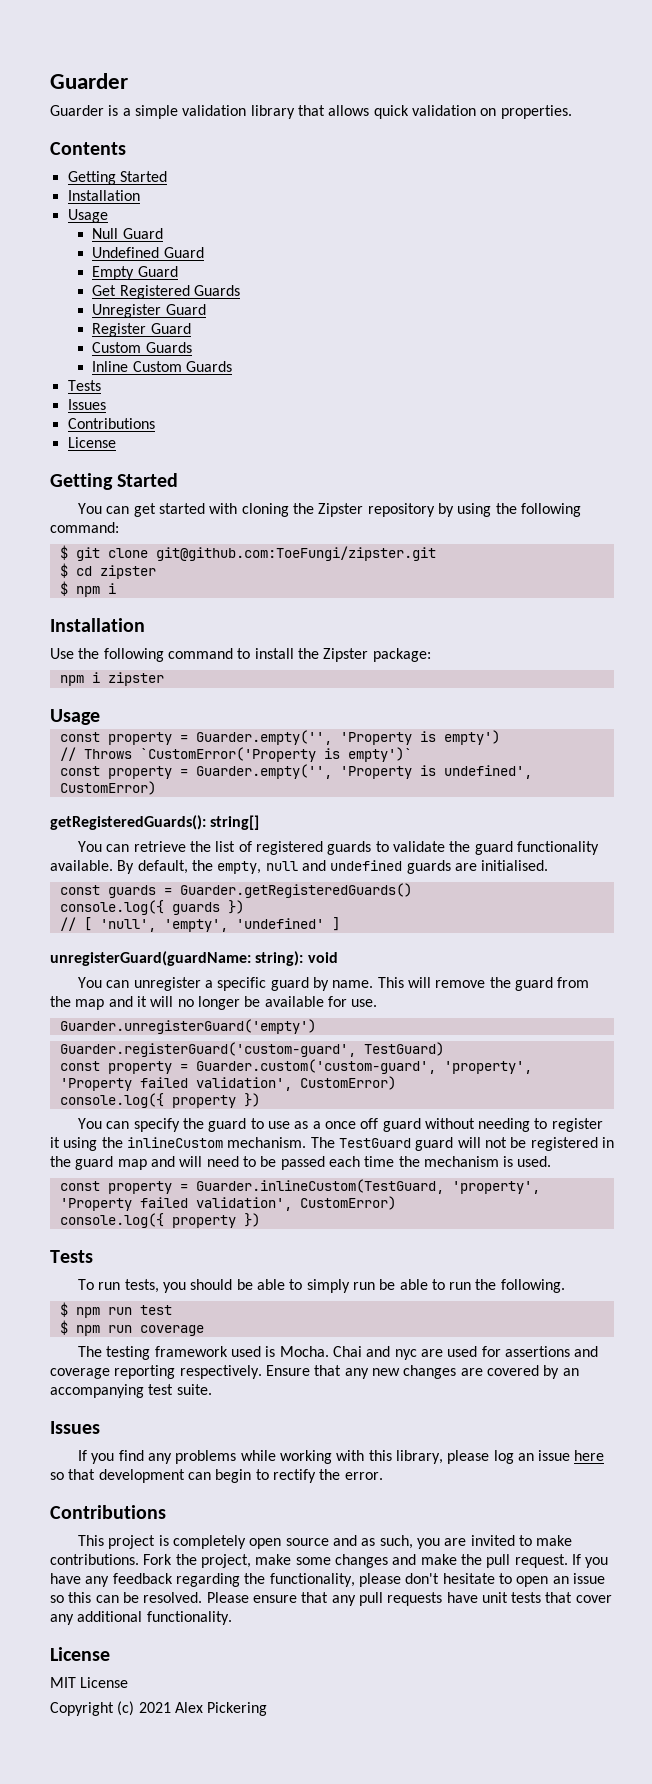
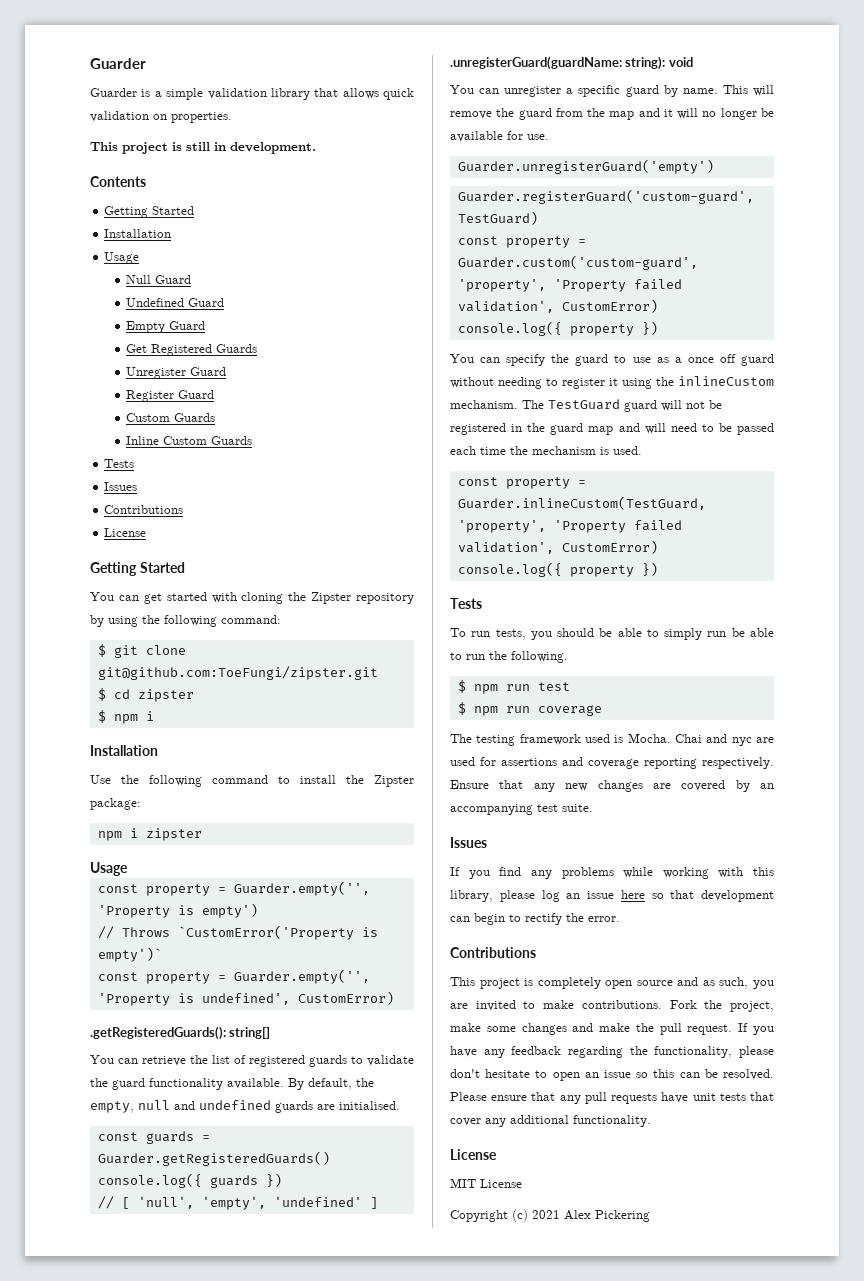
(572, 112) none -> [90,142,316,154] // This project is still in development.
[50,815,206,830] getRegisteredGuards(): -> [90,1026,226,1040] .getRegisteredGuards():
[50,951,251,966] unregisterGuard(guardName: -> [450,56,622,70] .unregisterGuard(guardName:

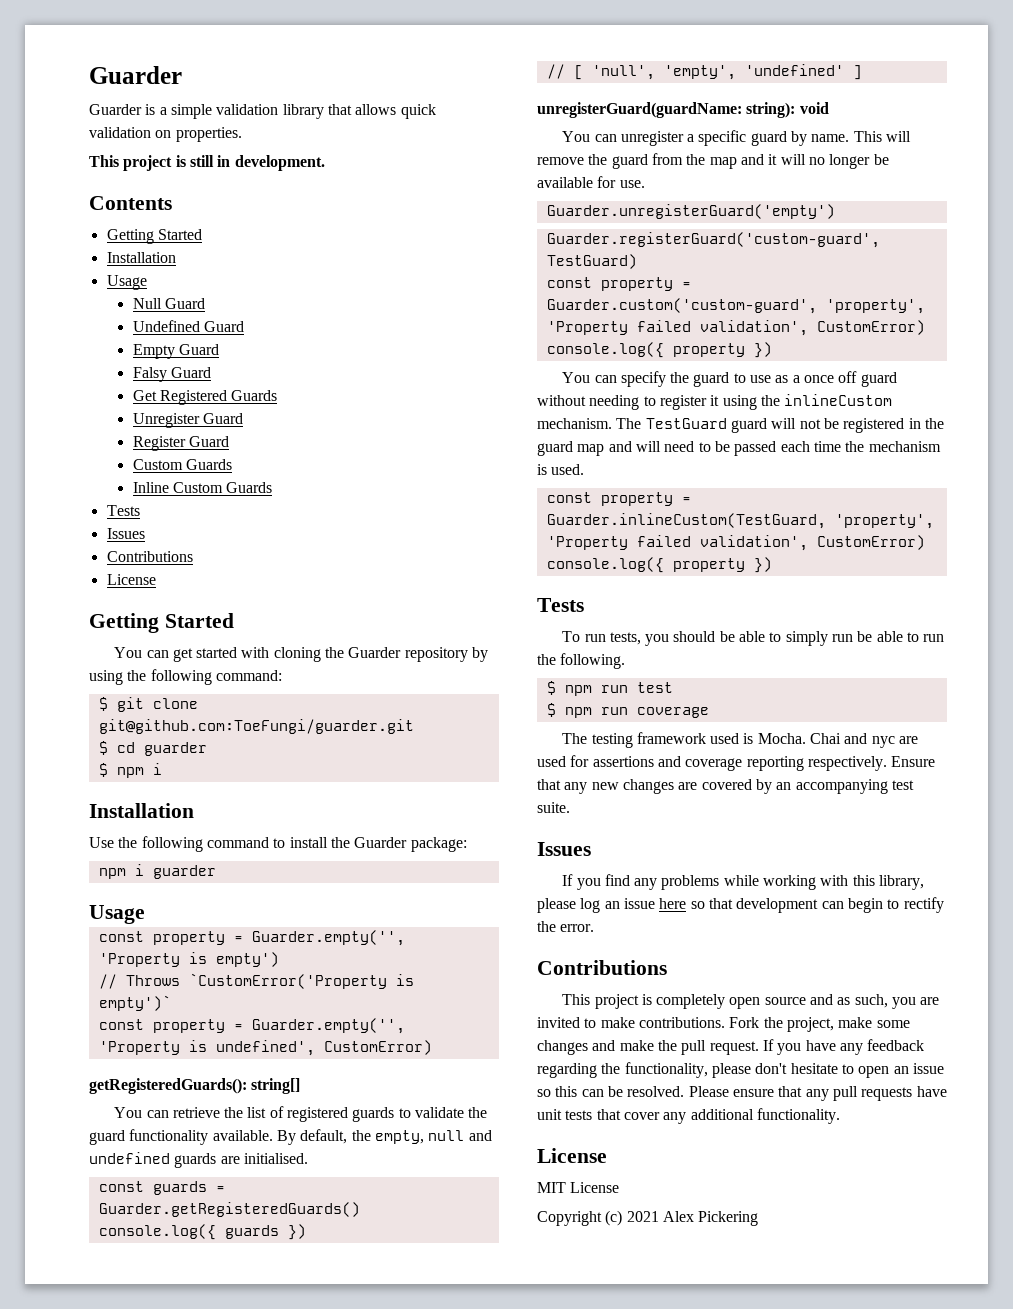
(206, 325) none -> [132,367,212,382] // Falsy Guard
[311,592,352,604] Zipster -> [348,647,402,658] Guarder
[97,666,378,680] git@github.com:ToeFungi/zipster.git -> [98,719,414,734] git@github.com:ToeFungi/guarder.git
[137,689,194,702] zipster -> [143,742,207,756] guarder
[374,775,414,787] Zipster -> [354,837,408,848] Guarder
[145,828,202,841] zipster -> [152,865,216,879] guarder
[90,1026,226,1040] .getRegisteredGuards(): -> [89,1078,247,1094] getRegisteredGuards():
[450,56,622,70] .unregisterGuard(guardName: -> [537,102,742,118] unregisterGuard(guardName:

